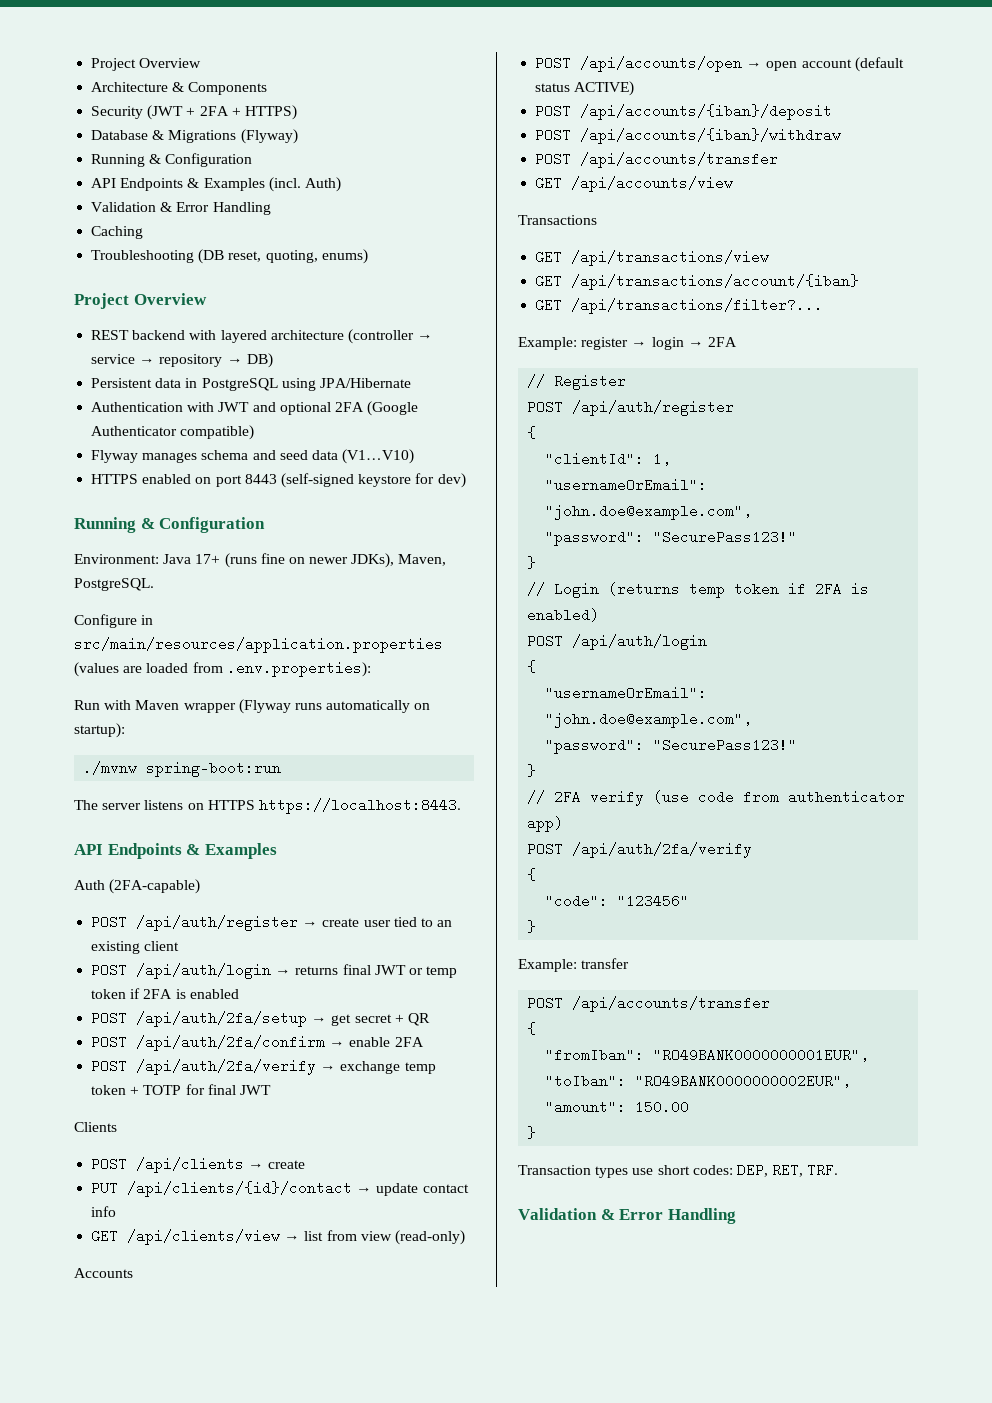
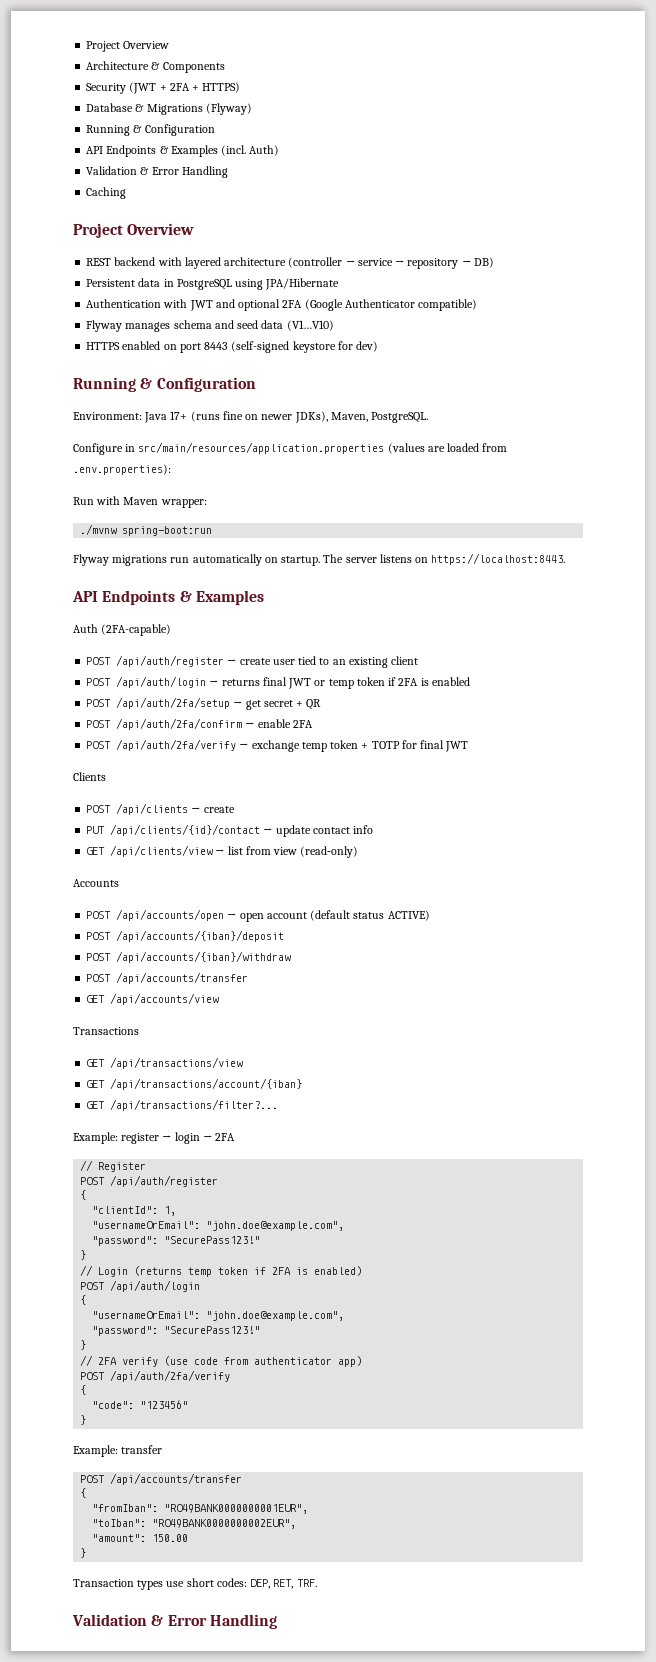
[91,249,368,264] // Troubleshooting (DB reset, quoting, enums) -> (127, 193) none
[183,699,431,714] [74,723,125,738] [83,761,282,777] wrapper (Flyway runs automatically on startup): // ./mvnw spring-boot:run // -> [160,499,207,508] [80,524,213,536] [73,554,321,566] wrapper: // ./mvnw spring-boot:run // Flyway migrations run automatically on startup.
[207,800,255,810] HTTPS -> (429, 560) none

